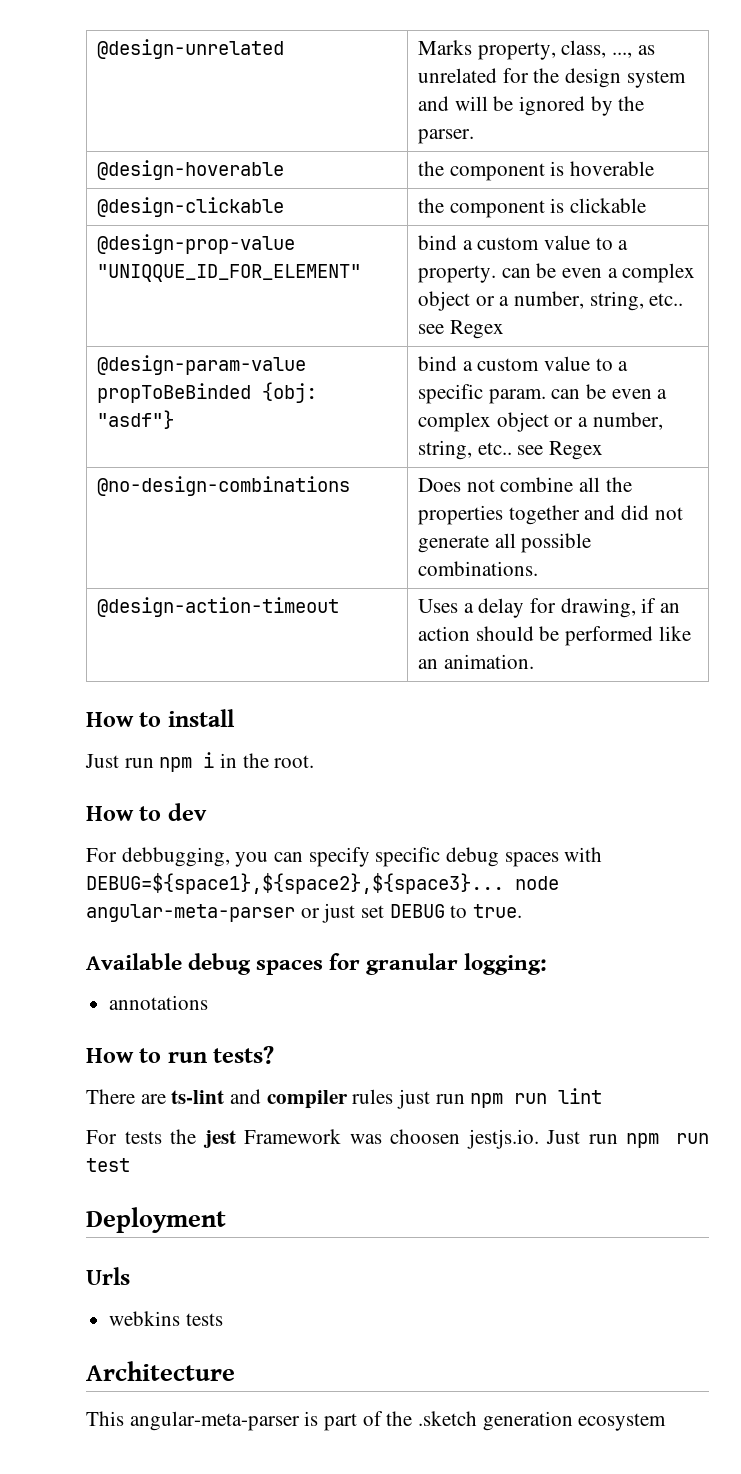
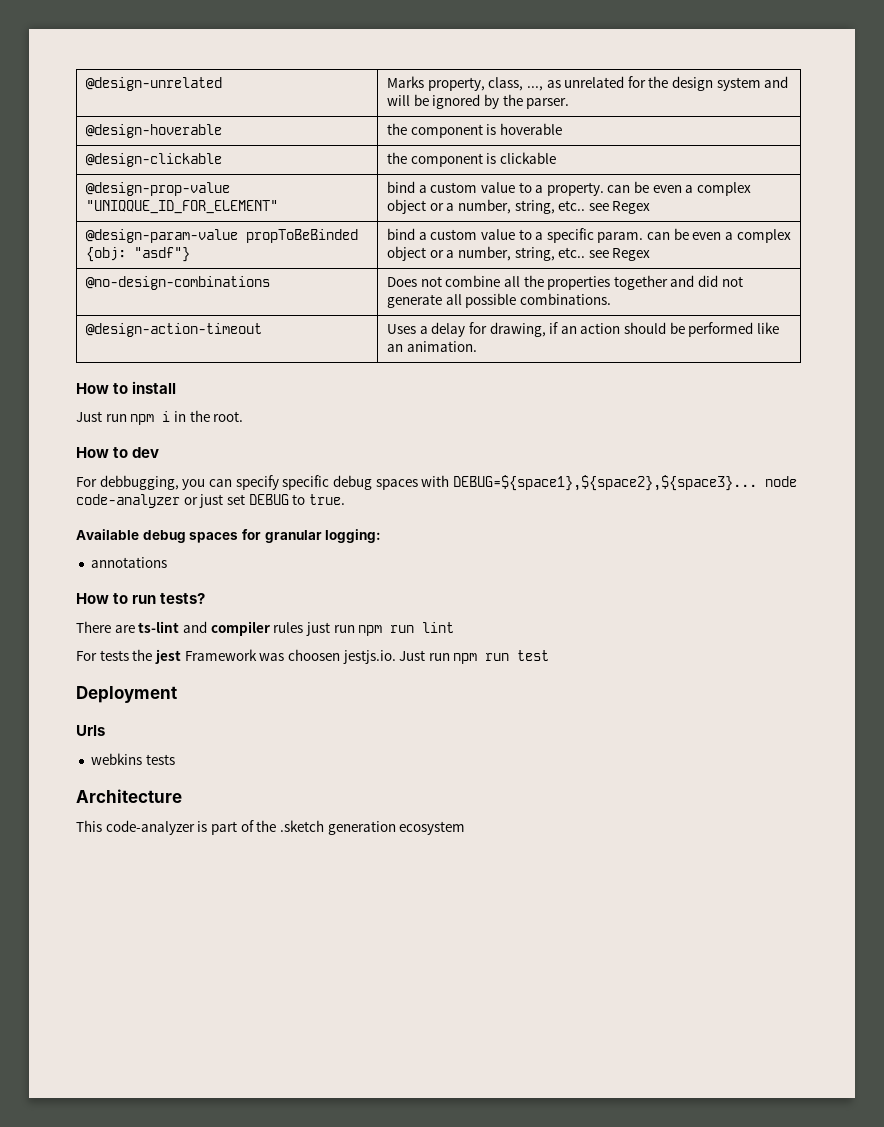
[86,904,295,922] angular-meta-parser -> [76,494,180,508] code-analyzer
[129,1411,300,1431] angular-meta-parser -> [105,820,195,835] code-analyzer

